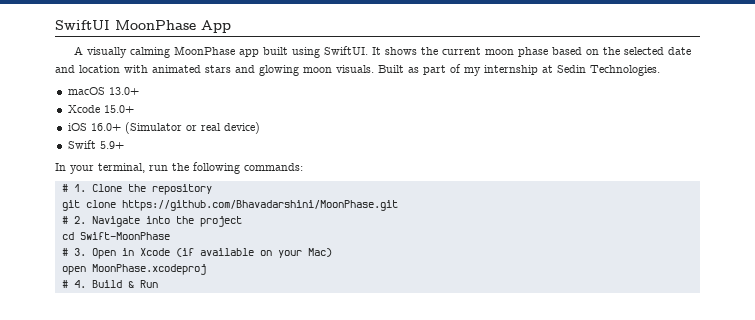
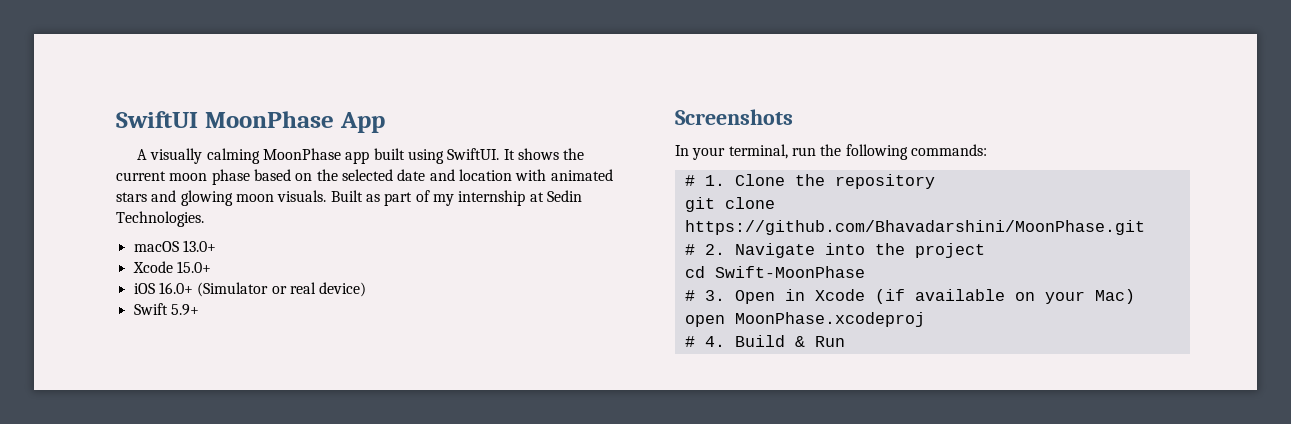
(124, 145) none -> [675,109,793,125] // Screenshots

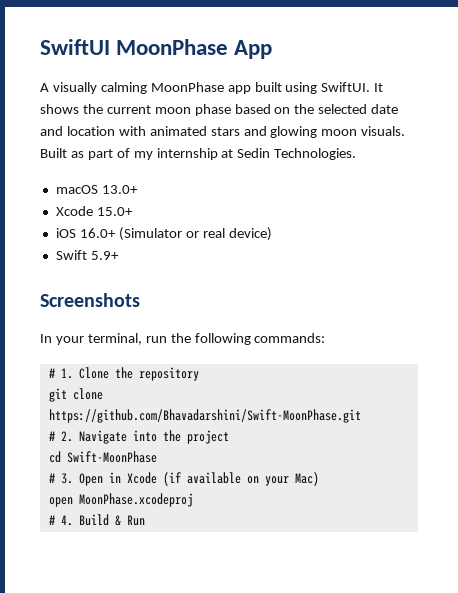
[684,220,1145,235] https://github.com/Bhavadarshini/MoonPhase.git -> [48,409,361,423] https://github.com/Bhavadarshini/Swift-MoonPhase.git

